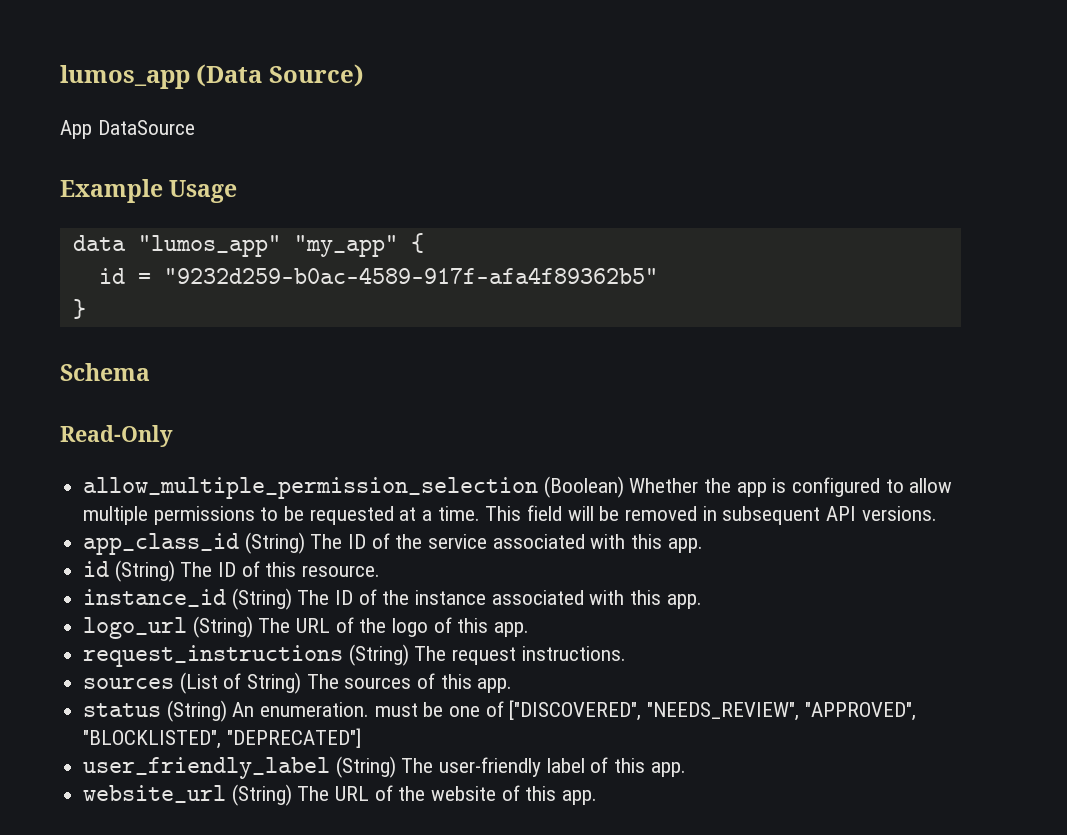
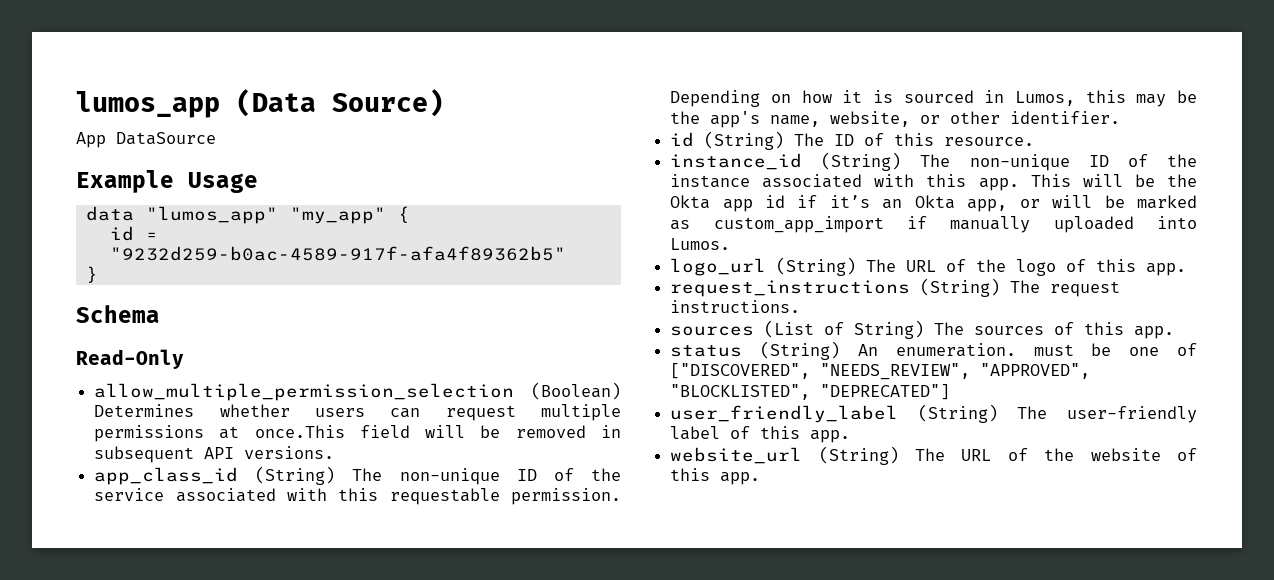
[629,477,953,497] [83,506,522,525] Whether the app is configured to allow multiple permissions to be requested at a time. This -> [94,404,621,421] [94,425,345,442] Determines whether users can request multiple permissions at once.This
(343, 541) none -> [399,468,500,485] non-unique
[667,538,703,553] app. -> [389,488,621,505] [670,90,1197,107] [670,111,1121,128] requestable permission. Depending on how it is sourced in Lumos, this may be the app's name, website, or other identifier.
(330, 597) none -> [969,154,1070,171] non-unique
(702, 601) none -> [1030,174,1197,187] [670,195,1197,212] [670,216,1197,233] [670,238,731,250] This will be the Okta app id if it’s an Okta app, or will be marked as custom_app_import if manually uploaded into Lumos.

